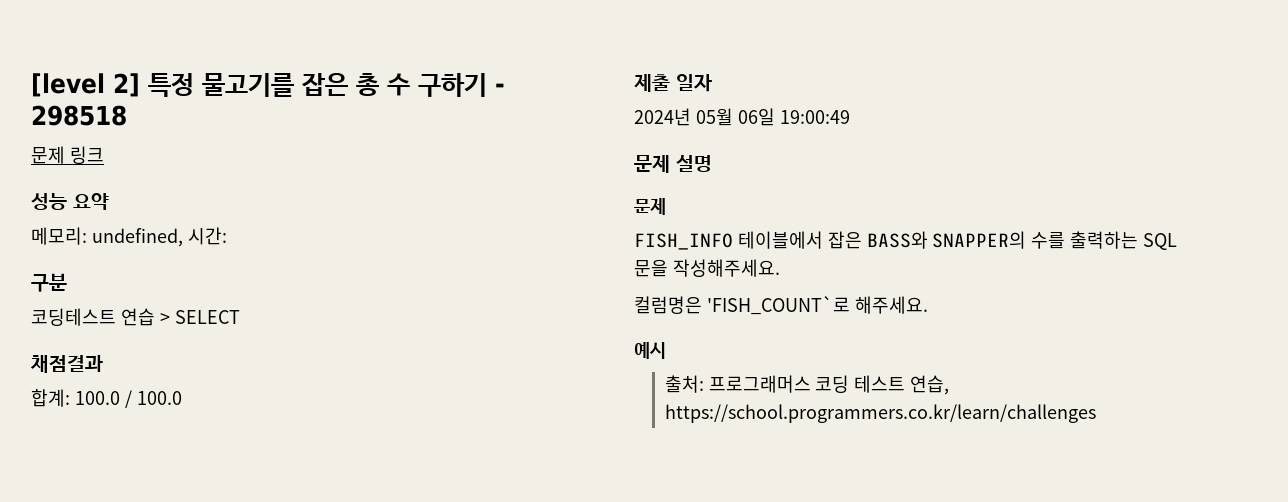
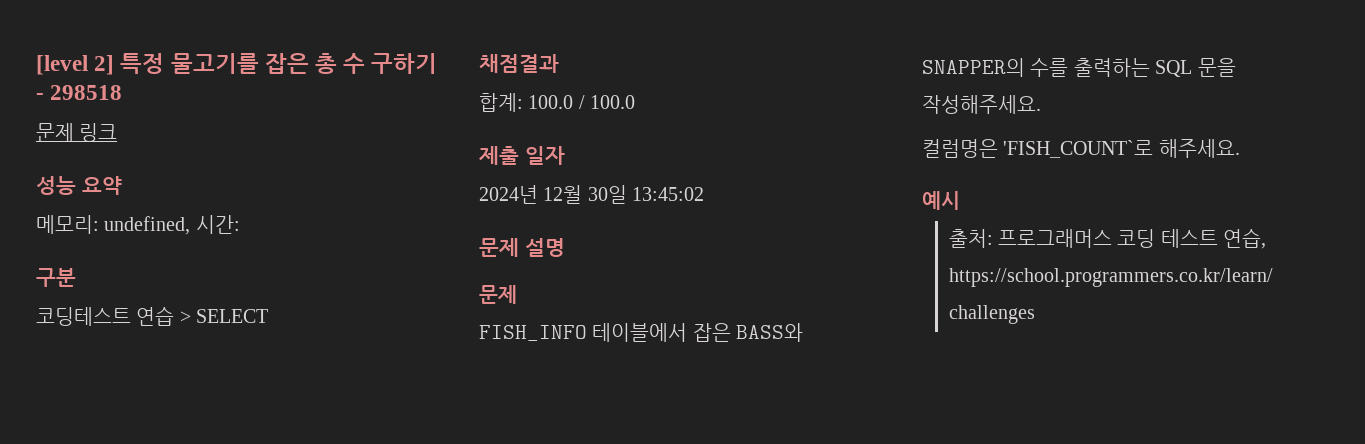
[695,108,850,126] 05월 06일 19:00:49 -> [543,185,705,204] 12월 30일 13:45:02

